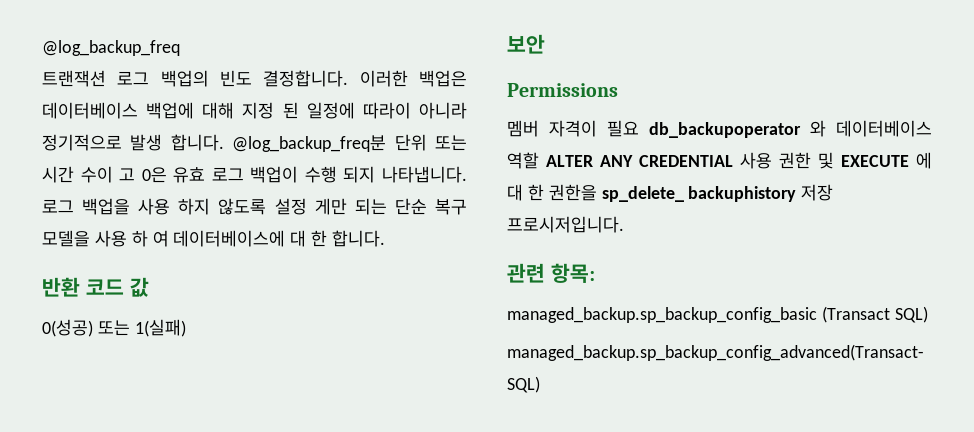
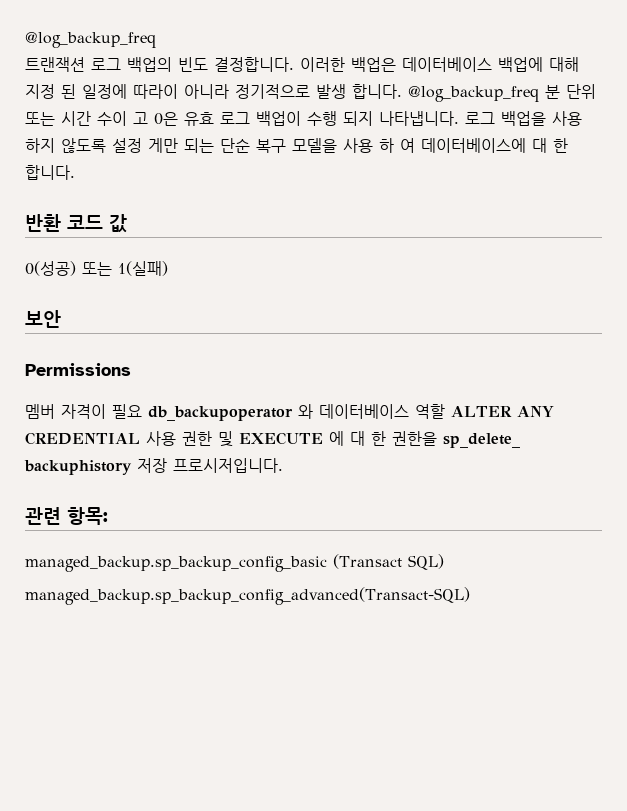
[232,135,387,152] @log_backup_freq분 -> [408,85,560,102] @log_backup_freq 분

